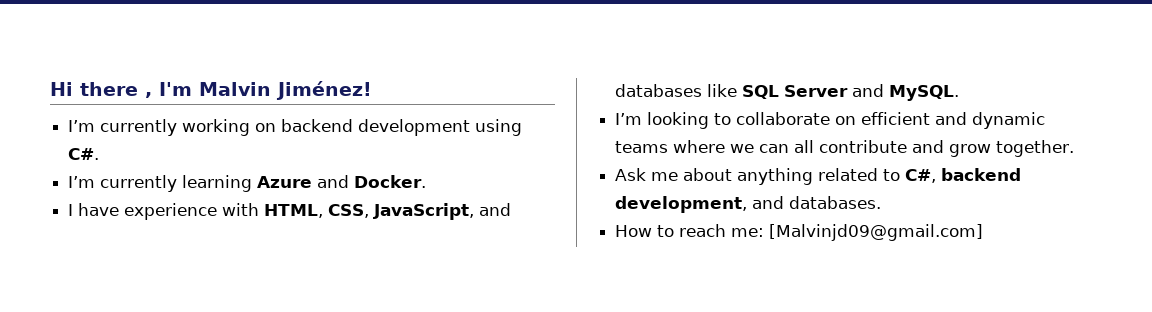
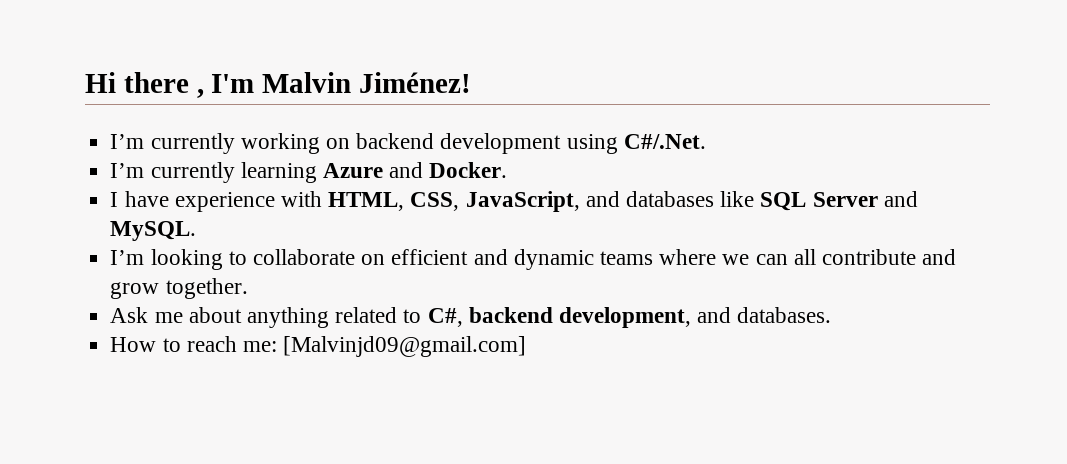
[68,148,100,160] C#. -> [623,134,706,149] C#/.Net.

